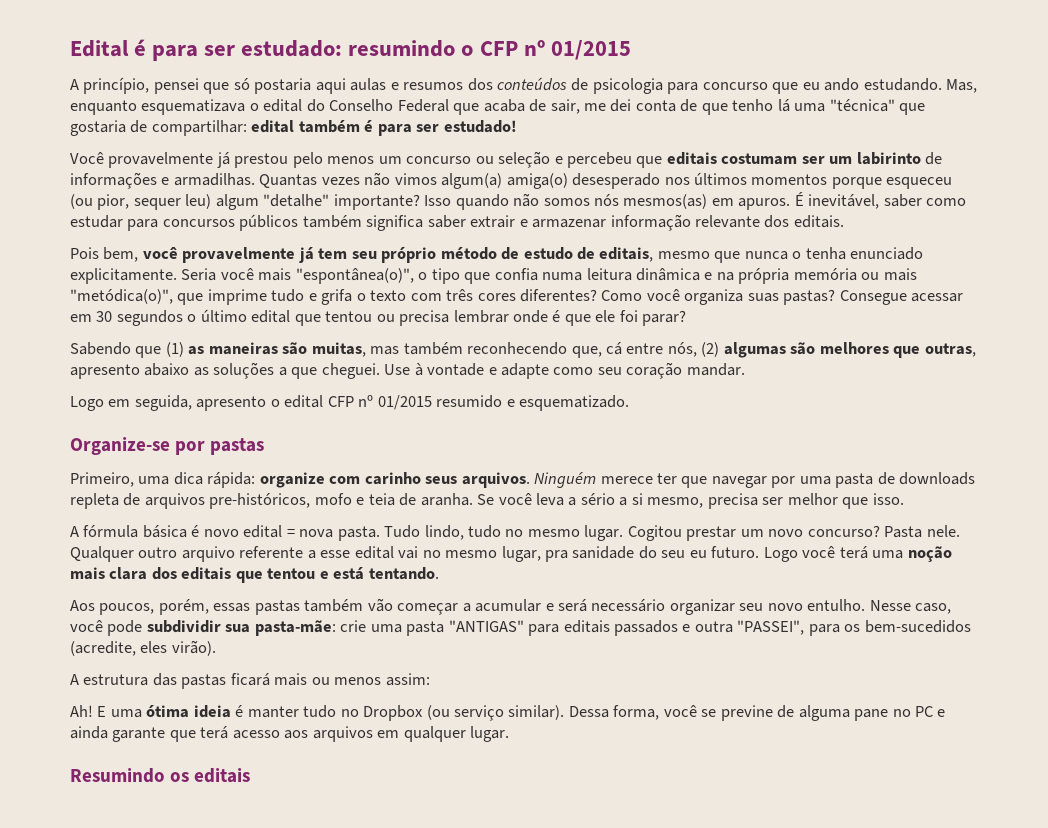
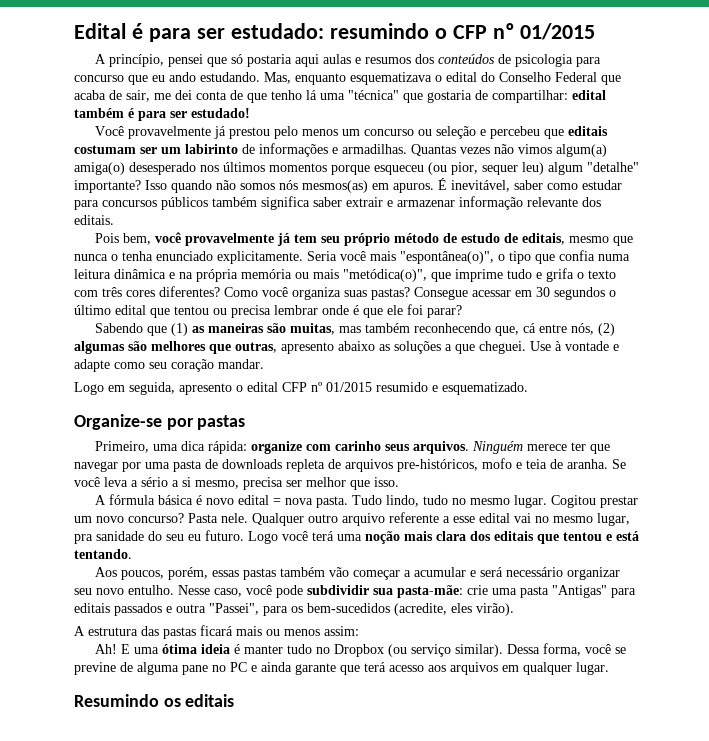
[448,620,524,632] "ANTIGAS" -> [552,585,607,598] "Antigas"
[737,620,805,635] "PASSEI", -> [209,603,259,615] "Passei",

